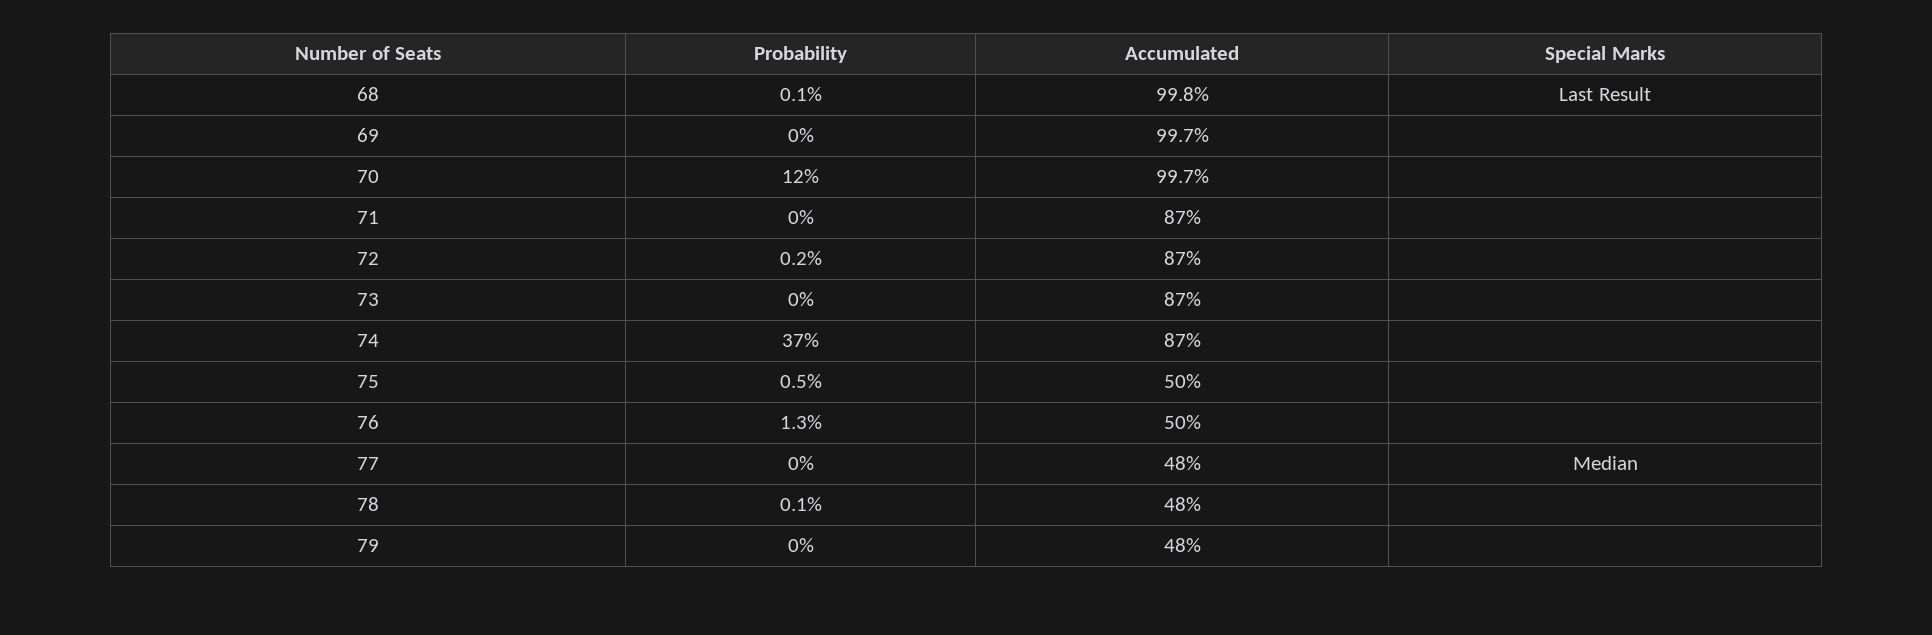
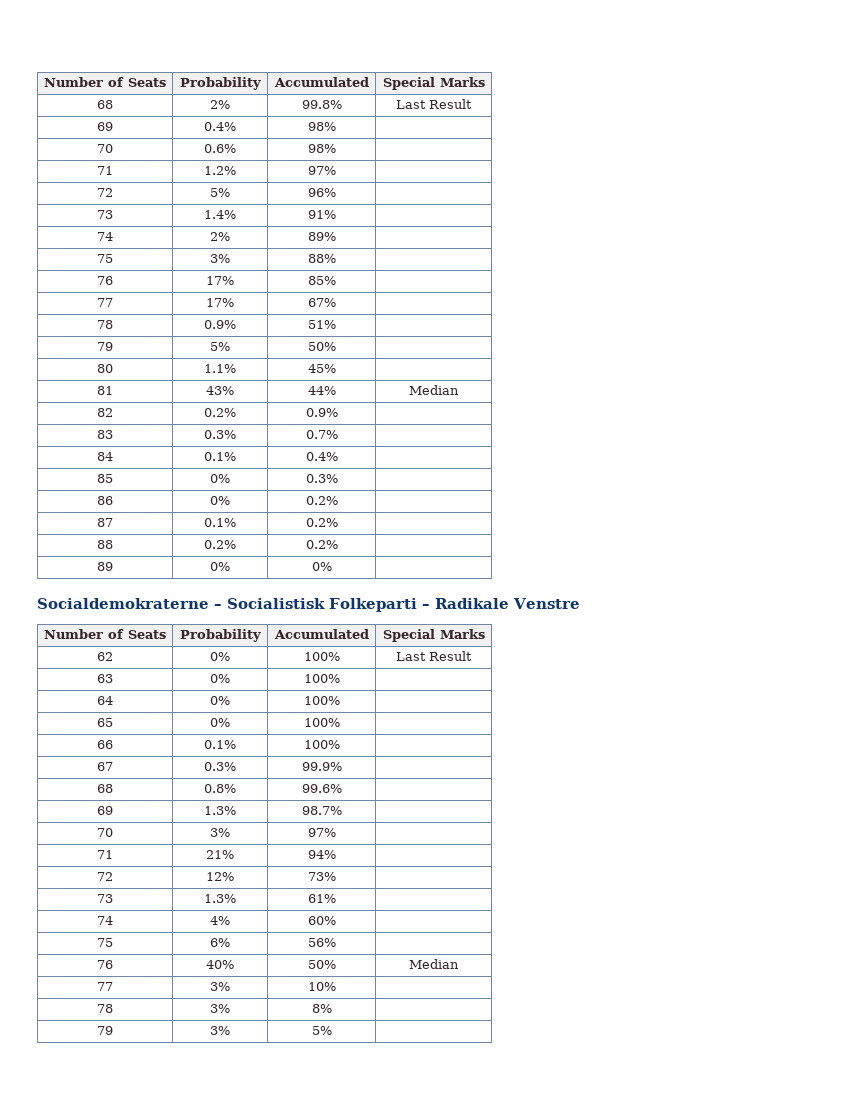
[779,87,822,101] 0.1% -> [210,100,230,109] 2%
[787,128,814,142] [1155,128,1209,142] [357,170,379,183] [782,169,819,183] [1155,169,1209,183] [357,211,379,224] [787,210,814,224] [1163,210,1201,224] [357,252,379,265] [779,251,822,265] [1163,251,1201,265] [357,293,379,306] [787,292,814,306] [1163,292,1201,306] [357,334,379,347] [782,333,819,347] [1163,333,1201,347] [357,375,379,388] [779,374,822,388] [1163,374,1201,388] [357,415,379,429] [779,415,822,429] [1163,415,1201,429] [357,457,379,470] [787,456,814,470] [1163,456,1201,470] [1572,456,1638,470] [357,497,379,511] [779,497,822,511] [1163,497,1201,511] [357,539,379,552] [787,538,814,552] [1163,538,1201,552] 0% | 99.7% | // 70 | 12% | 99.7% | // 71 | 0% | 87% | // 72 | 0.2% | 87% | // 73 | 0% | 87% | // 74 | 37% | 87% | // 75 | 0.5% | 50% | // 76 | 1.3% | 50% | // 77 | 0% | 48% | Median // 78 | 0.1% | 48% | // 79 | 0% | 48% -> [204,122,236,131] [307,122,336,131] [97,144,113,153] [204,144,236,153] [307,144,336,153] [97,166,113,175] [204,166,236,175] [307,166,336,175] [97,188,113,197] [210,188,230,197] [307,188,336,197] [97,210,113,219] [204,210,236,219] [307,210,336,219] [97,232,113,241] [210,232,230,241] [307,232,336,241] [97,254,113,263] [210,254,230,263] [307,254,336,263] [97,276,113,285] [206,276,234,285] [307,276,336,285] [97,298,113,307] [206,298,234,307] [307,298,336,307] [97,320,113,329] [204,320,236,329] [307,320,336,329] [97,342,113,351] [210,342,230,351] [307,342,336,351] [97,364,113,373] [204,364,236,373] [307,364,336,373] [97,386,113,395] [206,386,234,395] [307,386,336,395] [409,385,459,395] [97,408,113,417] [204,408,236,417] [305,408,338,417] [97,430,113,439] [204,430,236,439] [305,430,338,439] [97,452,113,461] [204,452,236,461] [305,452,338,461] [97,474,113,483] [210,474,230,483] [305,474,338,483] [97,496,113,505] [210,496,230,505] [305,496,338,505] [97,518,113,527] [204,518,236,527] [305,518,338,527] [97,540,113,549] [204,540,236,549] [305,540,338,549] [97,562,113,571] [210,562,230,571] [311,562,332,571] [37,598,580,612] [44,629,166,639] [179,629,261,642] [273,629,369,639] [382,629,485,642] [97,652,113,661] [210,652,230,661] [303,652,340,661] [396,651,472,661] [97,674,113,683] [210,674,230,683] [303,674,340,683] [97,696,113,705] [210,696,230,705] [303,696,340,705] [97,718,113,727] [210,718,230,727] [303,718,340,727] [97,740,113,749] [204,740,236,749] [303,740,340,749] [97,762,113,771] [204,762,236,771] [301,762,342,771] [97,784,113,793] [204,784,236,793] [301,784,342,793] [97,806,113,815] [204,806,236,815] [301,806,342,815] [97,828,113,837] [210,828,230,837] [307,828,336,837] [97,850,113,859] [206,850,234,859] [307,850,336,859] [97,872,113,881] [206,872,234,881] [307,872,336,881] [97,894,113,903] [204,894,236,903] [307,894,336,903] [97,916,113,925] [210,916,230,925] [307,916,336,925] [97,938,113,947] [210,938,230,947] [307,938,336,947] [97,960,113,969] [206,960,234,969] [307,960,336,969] [409,959,459,969] [97,982,113,991] [210,982,230,991] [307,982,336,991] [97,1004,113,1013] [210,1004,230,1013] [311,1004,332,1013] [97,1026,113,1035] [210,1026,230,1035] [311,1026,332,1035] 0.4% | 98% | // 70 | 0.6% | 98% | // 71 | 1.2% | 97% | // 72 | 5% | 96% | // 73 | 1.4% | 91% | // 74 | 2% | 89% | // 75 | 3% | 88% | // 76 | 17% | 85% | // 77 | 17% | 67% | // 78 | 0.9% | 51% | // 79 | 5% | 50% | // 80 | 1.1% | 45% | // 81 | 43% | 44% | Median // 82 | 0.2% | 0.9% | // 83 | 0.3% | 0.7% | // 84 | 0.1% | 0.4% | // 85 | 0% | 0.3% | // 86 | 0% | 0.2% | // 87 | 0.1% | 0.2% | // 88 | 0.2% | 0.2% | // 89 | 0% | 0% | // Socialdemokraterne – Socialistisk Folkeparti – Radikale Venstre // Number of Seats | Probability | Accumulated | Special Marks // 62 | 0% | 100% | Last Result // 63 | 0% | 100% | // 64 | 0% | 100% | // 65 | 0% | 100% | // 66 | 0.1% | 100% | // 67 | 0.3% | 99.9% | // 68 | 0.8% | 99.6% | // 69 | 1.3% | 98.7% | // 70 | 3% | 97% | // 71 | 21% | 94% | // 72 | 12% | 73% | // 73 | 1.3% | 61% | // 74 | 4% | 60% | // 75 | 6% | 56% | // 76 | 40% | 50% | Median // 77 | 3% | 10% | // 78 | 3% | 8% | // 79 | 3% | 5%

